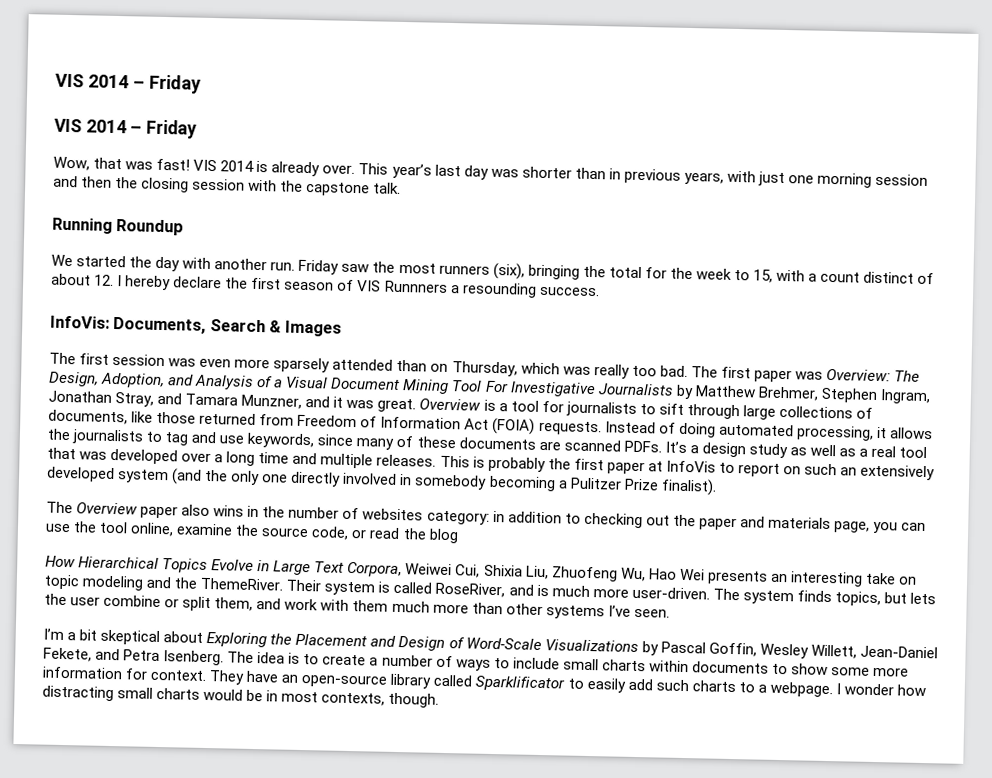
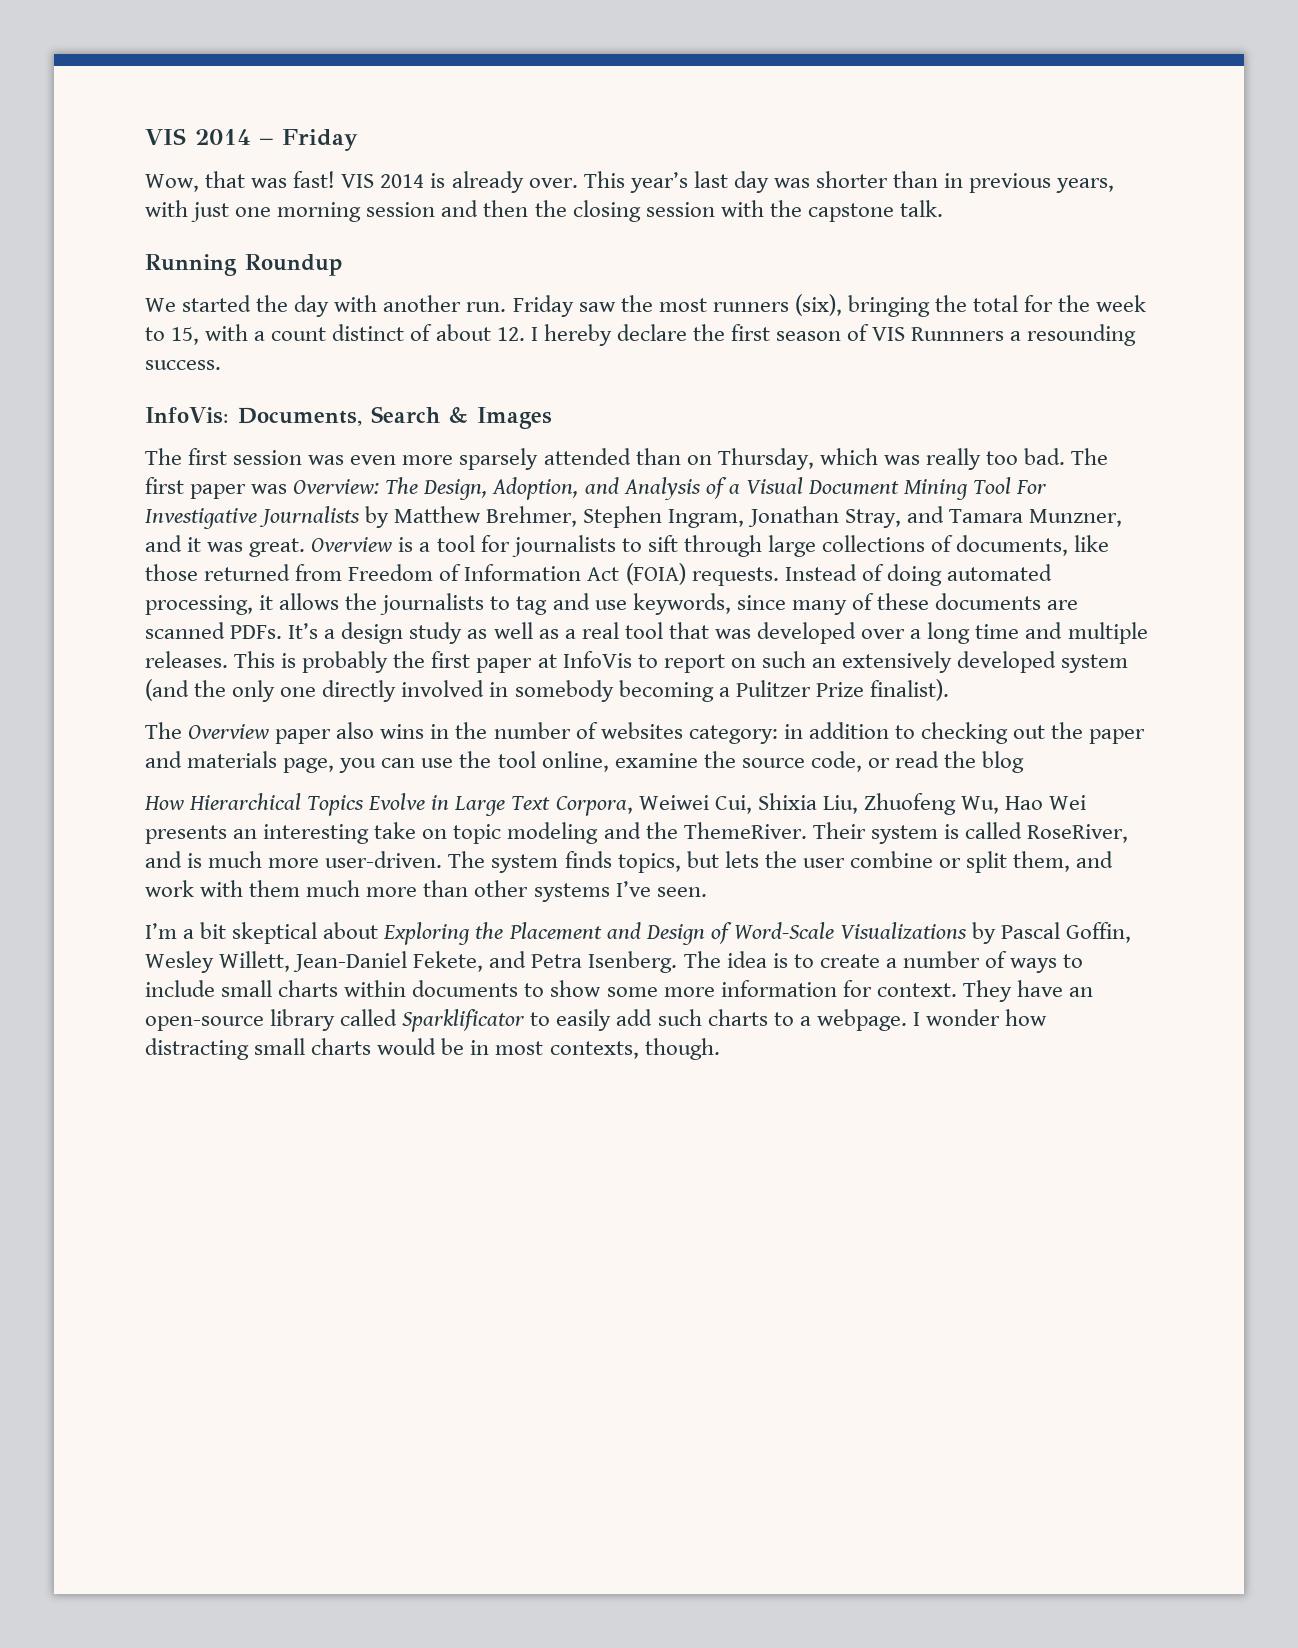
[55,73,201,94] [54,118,198,139] VIS 2014 – Friday // VIS 2014 – Friday -> [145,128,358,151] VIS 2014 – Friday

